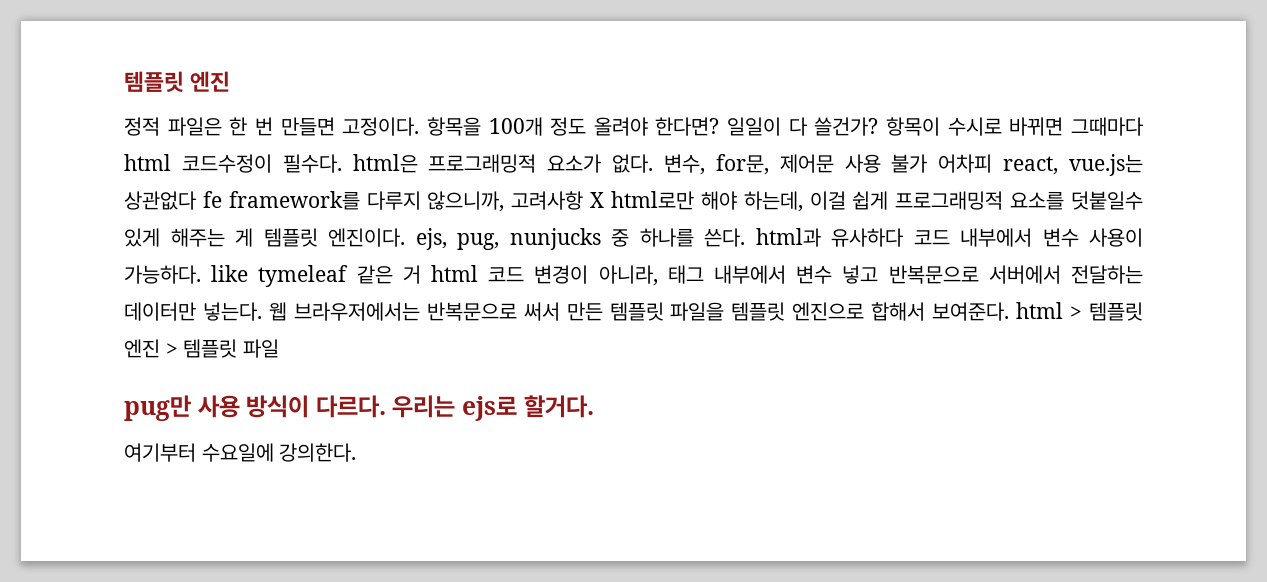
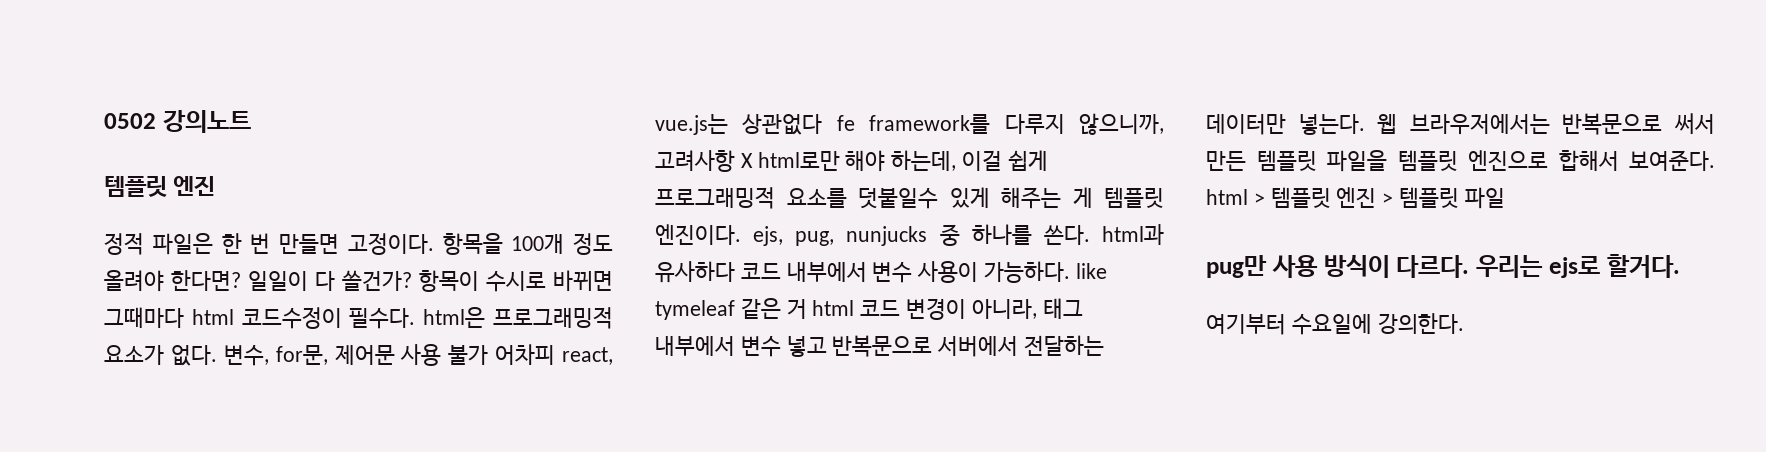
(124, 81) none -> [104,110,251,133] 0502 강의노트 //

